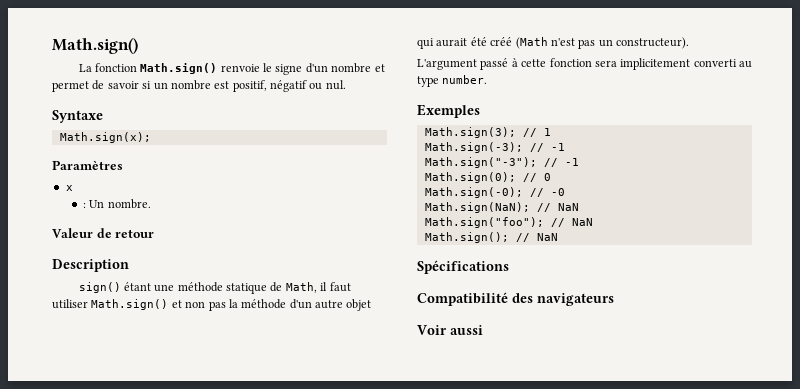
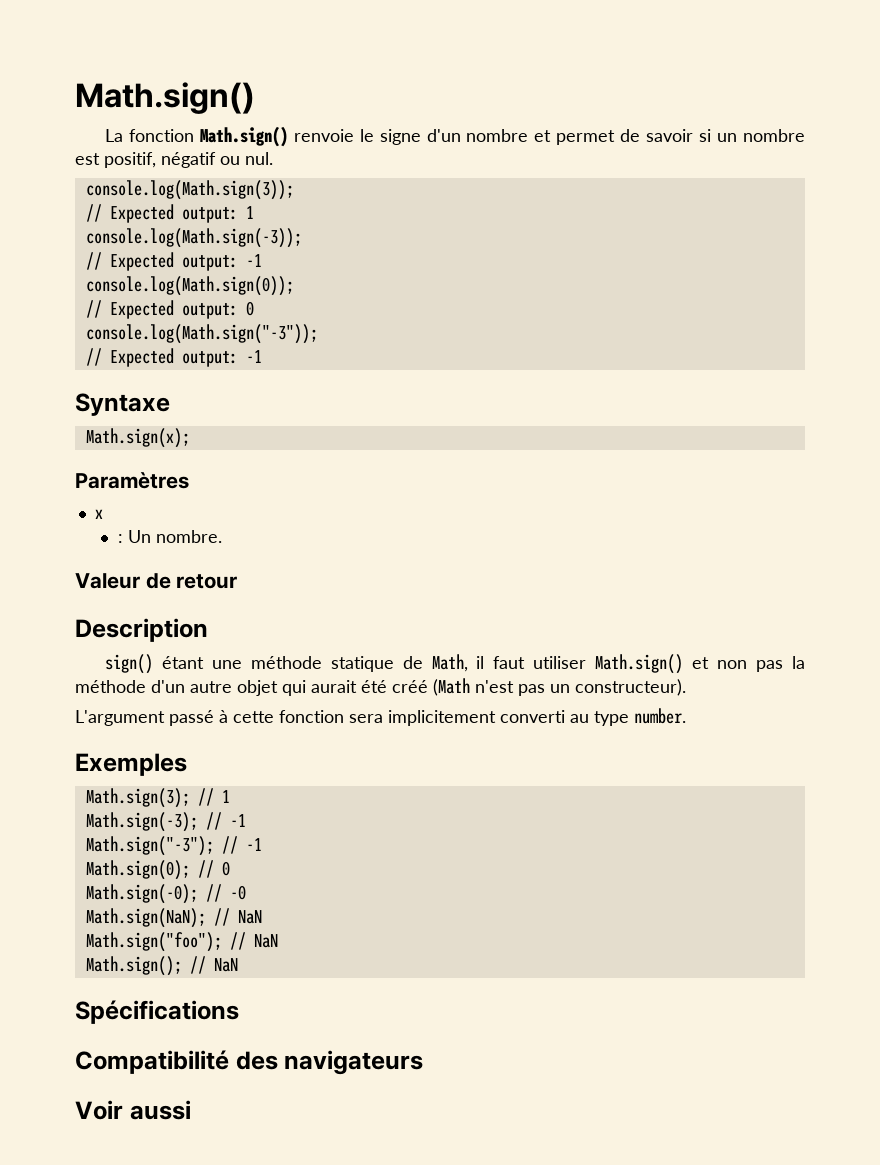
(346, 85) none -> [85,180,294,200] [85,204,254,223] [85,228,302,248] [85,252,262,271] [85,276,294,296] [85,300,254,319] [85,324,318,344] [85,348,262,367] // console.log(Math.sign(3)); // // Expected output: 1 // console.log(Math.sign(-3)); // // Expected output: -1 // console.log(Math.sign(0)); // // Expected output: 0 // console.log(Math.sign("-3")); // // Expected output: -1

